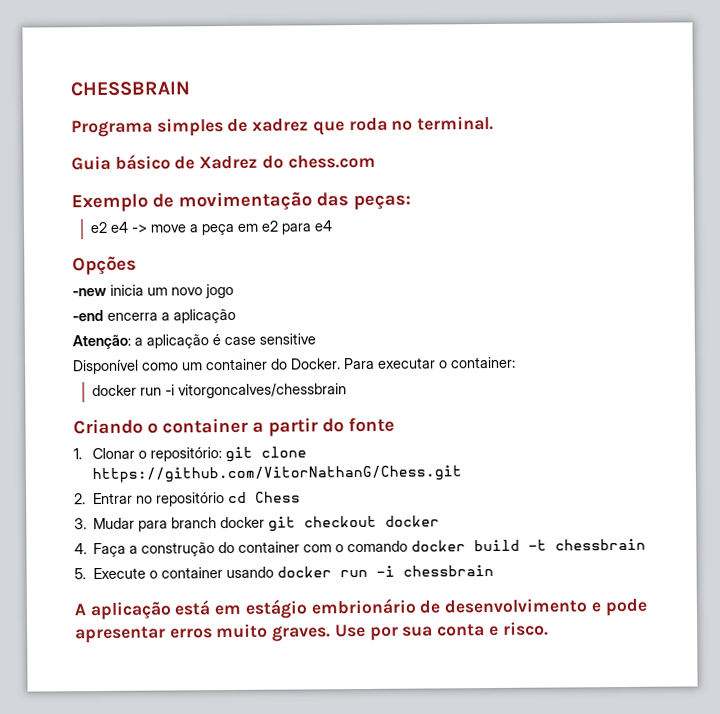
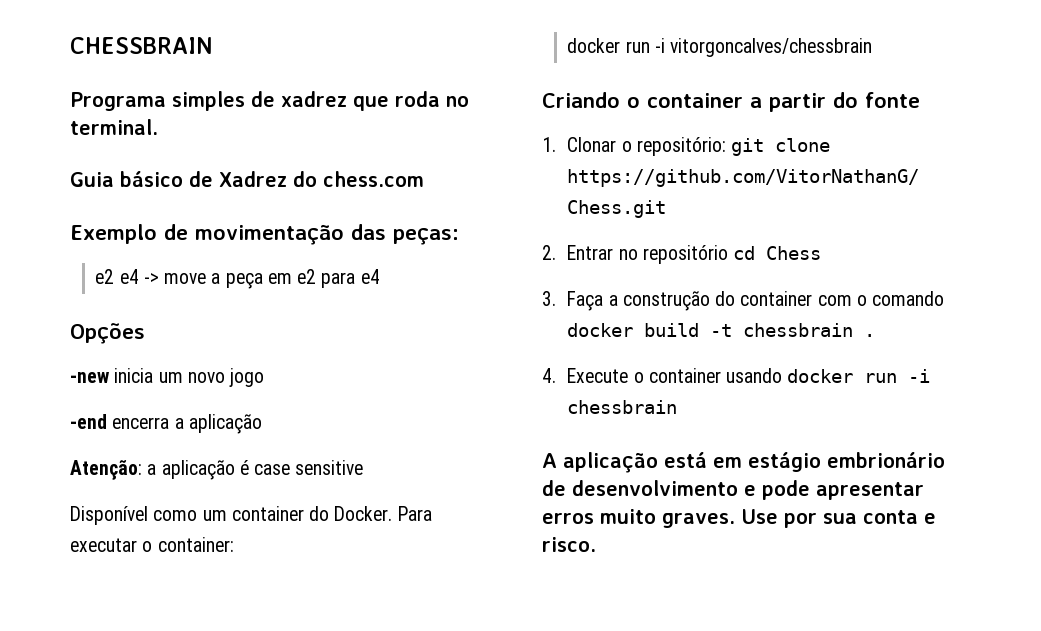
[93,515,441,532] [74,543,87,555] Mudar para branch docker git checkout docker // 4. -> (556, 298) none
[74,568,86,580] // 5. -> [864,334,876,337] [542,368,556,383] . // 4.

